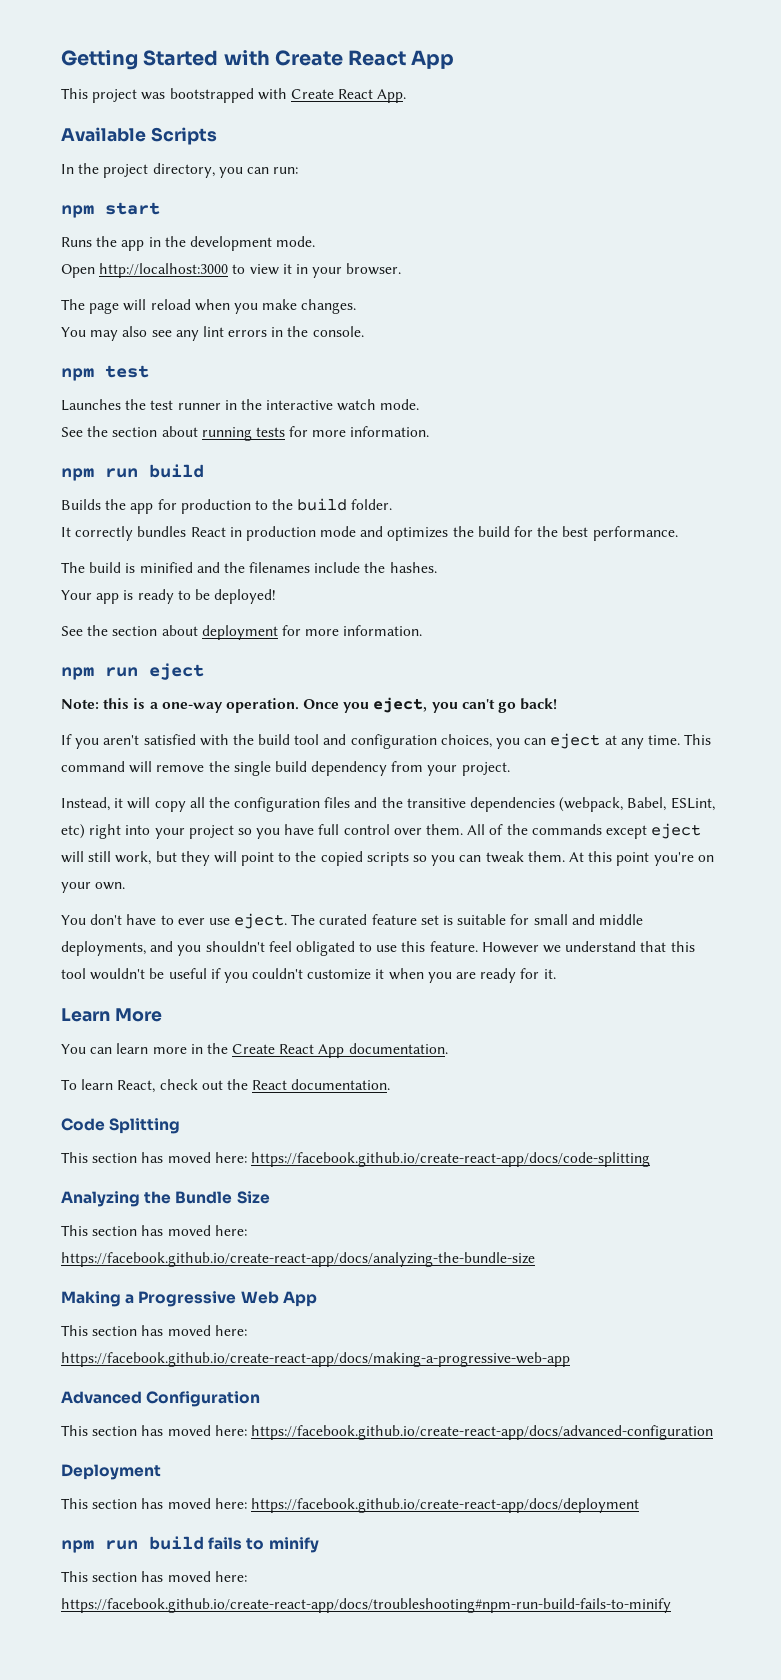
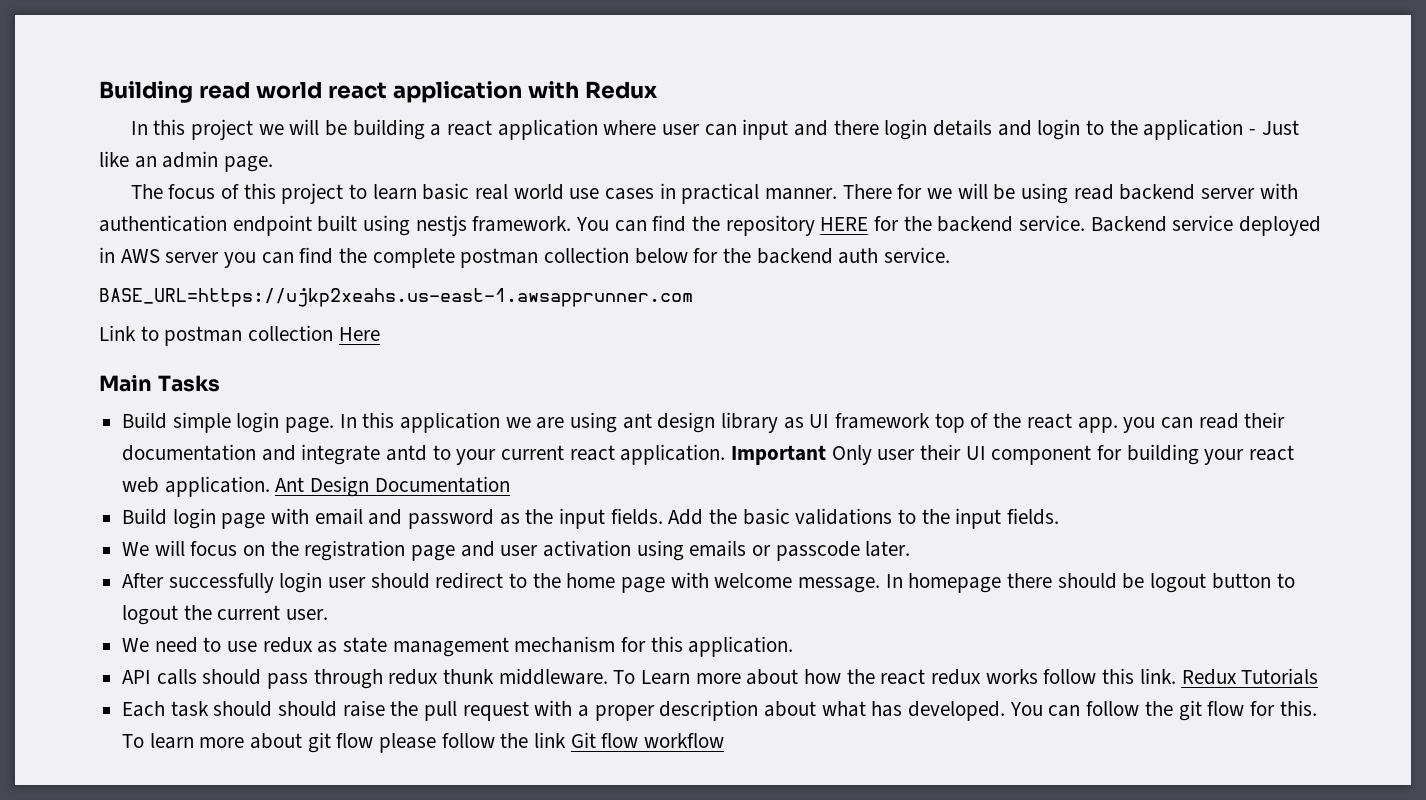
[61,50,455,70] [61,88,407,103] [61,127,217,145] [61,163,299,178] [61,202,160,218] [61,236,316,251] [61,263,402,278] [61,299,357,314] [61,326,364,341] [61,365,149,381] [61,399,420,411] [61,426,430,441] [61,464,204,481] [61,498,393,514] [61,526,678,541] [61,562,437,573] [61,589,277,604] [61,625,423,640] [61,663,204,680] [61,697,558,713] [61,733,712,749] [61,761,510,776] [61,797,715,812] [61,823,702,839] [61,851,714,866] [61,882,126,893] [61,913,643,929] [61,941,695,956] [61,968,556,983] [61,1008,162,1022] [61,1043,448,1058] [61,1079,391,1093] [61,1118,181,1134] [61,1152,650,1167] [61,1191,270,1207] [61,1225,247,1236] [61,1252,535,1267] [61,1291,317,1307] [61,1325,247,1336] [61,1352,570,1367] [61,1391,261,1407] [61,1425,713,1440] [61,1464,161,1480] [61,1498,639,1513] [61,1536,319,1553] [61,1571,247,1582] [61,1598,671,1613] Getting Started with Create React App // This project was bootstrapped with Create React App. // Available Scripts // In the project directory, you can run: // npm start // Runs the app in the development mode. // Open http://localhost:3000 to view it in your browser. // The page will reload when you make changes. // You may also see any lint errors in the console. // npm test // Launches the test runner in the interactive watch mode. // See the section about running tests for more information. // npm run build // Builds the app for production to the build folder. // It correctly bundles React in production mode and optimizes the build for the best performance. // The build is minified and the filenames include the hashes. // Your app is ready to be deployed! // See the section about deployment for more information. // npm run eject // Note: this is a one-way operation. Once you eject, you can't go back! // If you aren't satisfied with the build tool and configuration choices, you can eject at any time. This command will remove the single build dependency from your project. // Instead, it will copy all the configuration files and the transitive dependencies (webpack, Babel, ESLint, etc) right into your project so you have full control over them. All of the commands except eject will still work, but they will point to the copied scripts so you can tweak them. At this point you're on your own. // You don't have to ever use eject. The curated feature set is suitable for small and middle deployments, and you shouldn't feel obligated to use this feature. However we understand that this tool wouldn't be useful if you couldn't customize it when you are ready for it. // Learn More // You can learn more in the Create React App documentation. // To learn React, check out the React documentation. // Code Splitting // This section has moved here: https://facebook.github.io/create-react-app/docs/code-splitting // Analyzing the Bundle Size // This section has moved here: https://facebook.github.io/create-react-app/docs/analyzing-the-bundle-size // Making a Progressive Web App // This section has moved here: https://facebook.github.io/create-react-app/docs/making-a-progressive-web-app // Advanced Configuration // This section has moved here: https://facebook.github.io/create-react-app/docs/advanced-configuration // Deployment // This section has moved here: https://facebook.github.io/create-react-app/docs/deployment // npm run build fails to minify // This section has moved here: https://facebook.github.io/create-react-app/docs/troubleshooting#npm-run-build-fails-to-minify -> [99,81,658,103] [130,119,1299,140] [99,151,274,172] [130,183,1298,204] [99,215,1322,236] [99,247,951,268] [99,288,693,307] [99,325,380,346] [99,374,220,392] [122,412,1286,433] [122,444,1295,465] [122,476,510,497] [122,508,1060,529] [122,540,911,561] [122,572,1295,593] [122,605,329,625] [122,636,794,657] [122,668,1319,689] [122,700,1317,721] [122,732,725,753] Building read world react application with Redux // In this project we will be building a react application where user can input and there login details and login to the application - Just like an admin page. // The focus of this project to learn basic real world use cases in practical manner. There for we will be using read backend server with authentication endpoint built using nestjs framework. You can find the repository HERE for the backend service. Backend service deployed in AWS server you can find the complete postman collection below for the backend auth service. // BASE_URL=https://ujkp2xeahs.us-east-1.awsapprunner.com // Link to postman collection Here // Main Tasks // Build simple login page. In this application we are using ant design library as UI framework top of the react app. you can read their documentation and integrate antd to your current react application. Important Only user their UI component for building your react web application. Ant Design Documentation // Build login page with email and password as the input fields. Add the basic validations to the input fields. // We will focus on the registration page and user activation using emails or passcode later. // After successfully login user should redirect to the home page with welcome message. In homepage there should be logout button to logout the current user. // We need to use redux as state management mechanism for this application. // API calls should pass through redux thunk middleware. To Learn more about how the react redux works follow this link. Redux Tutorials // Each task should should raise the pull request with a proper description about what has developed. You can follow the git flow for this. To learn more about git flow please follow the link Git flow workflow

